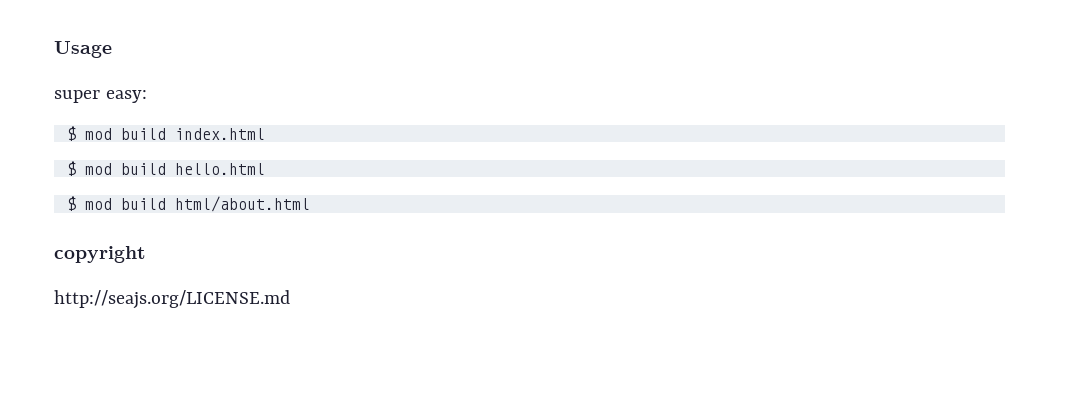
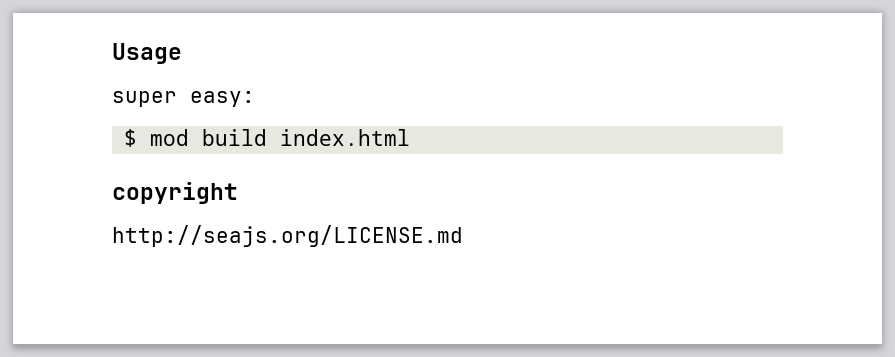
[66,161,265,176] [66,196,310,212] // $ mod build hello.html // $ mod build html/about.html -> (411, 137) none

